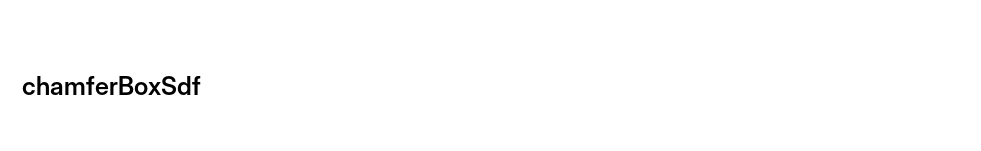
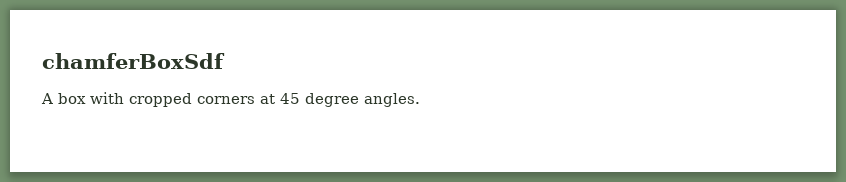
(201, 85) none -> [41,92,420,107] // A box with cropped corners at 45 degree angles.

